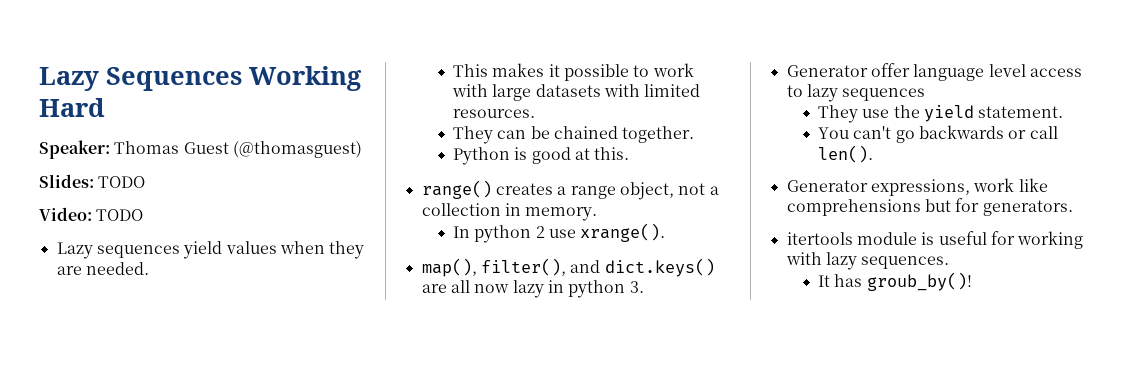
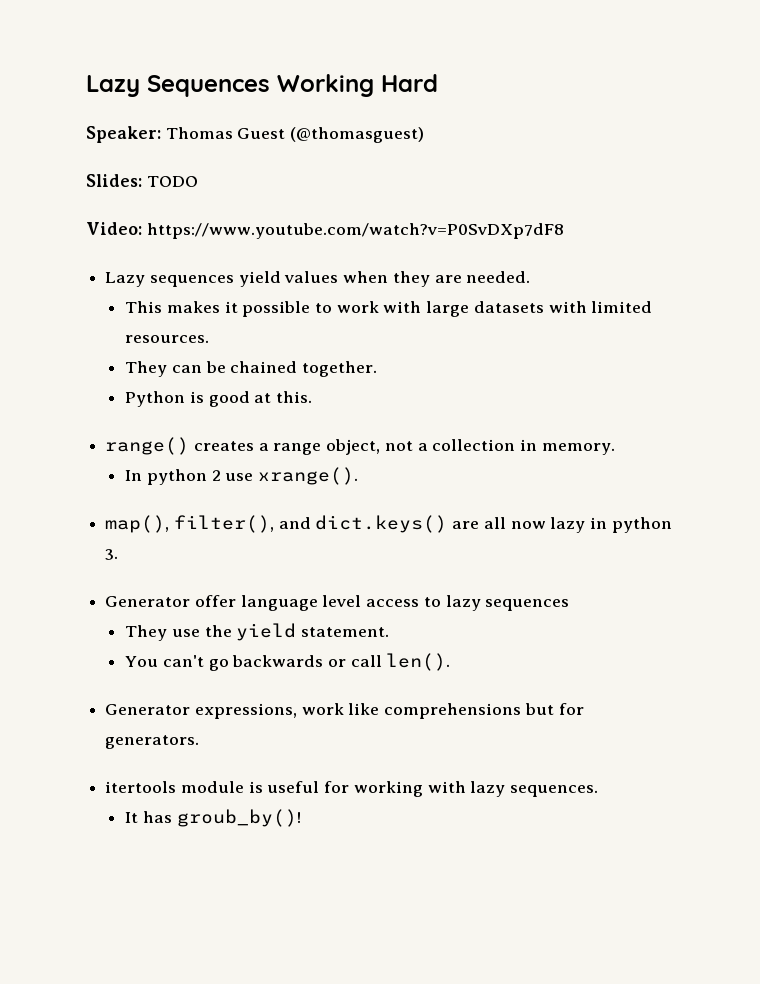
[96,209,144,221] TODO -> [146,223,564,239] https://www.youtube.com/watch?v=P0SvDXp7dF8

